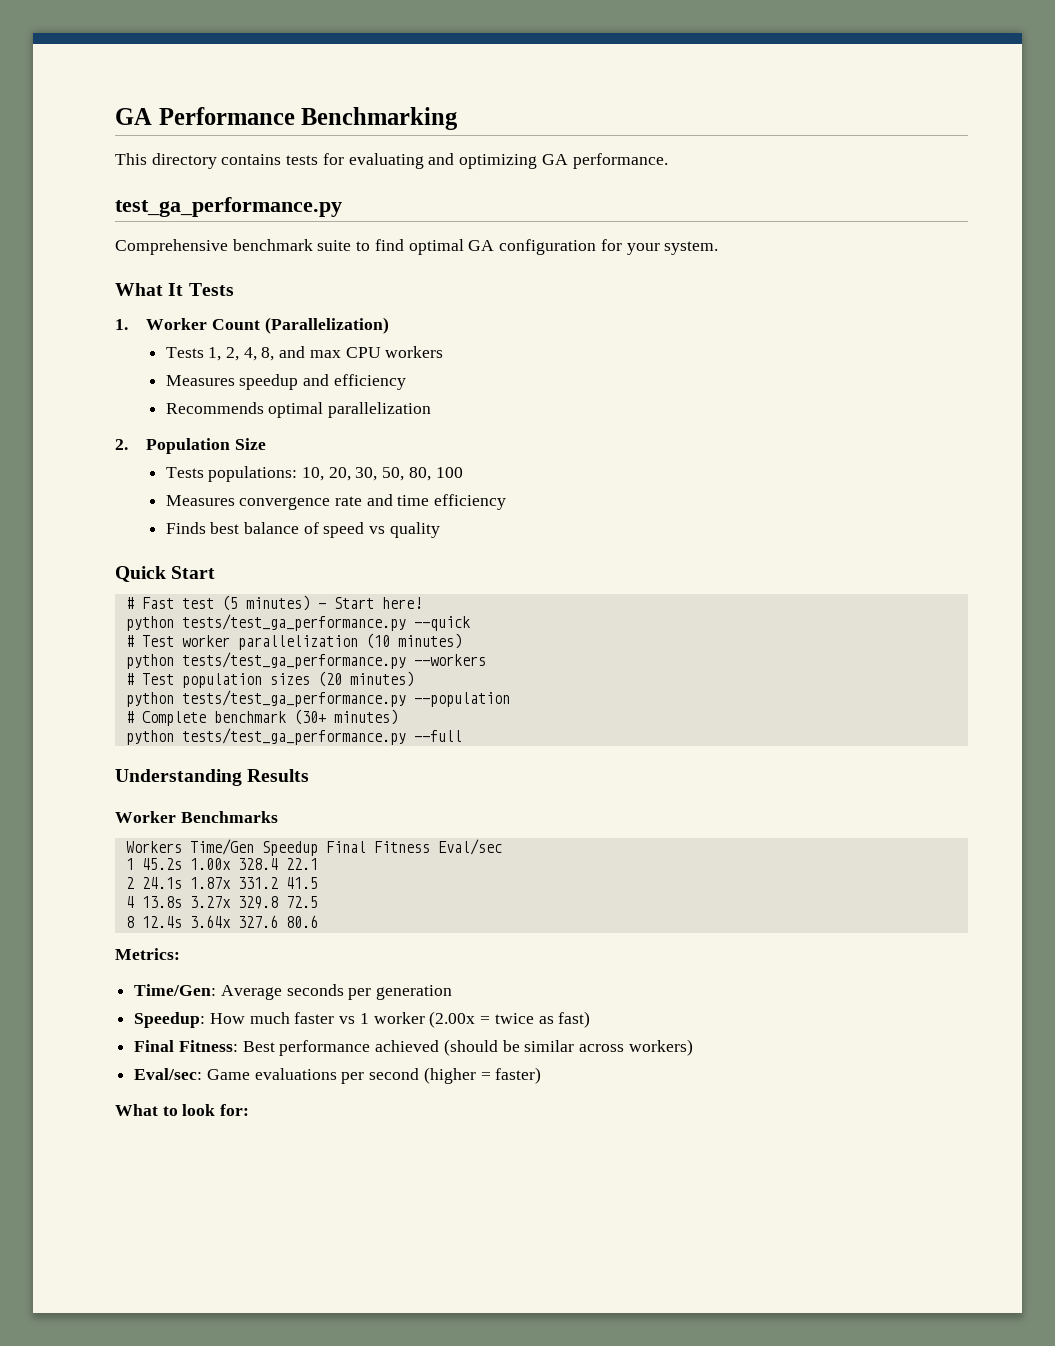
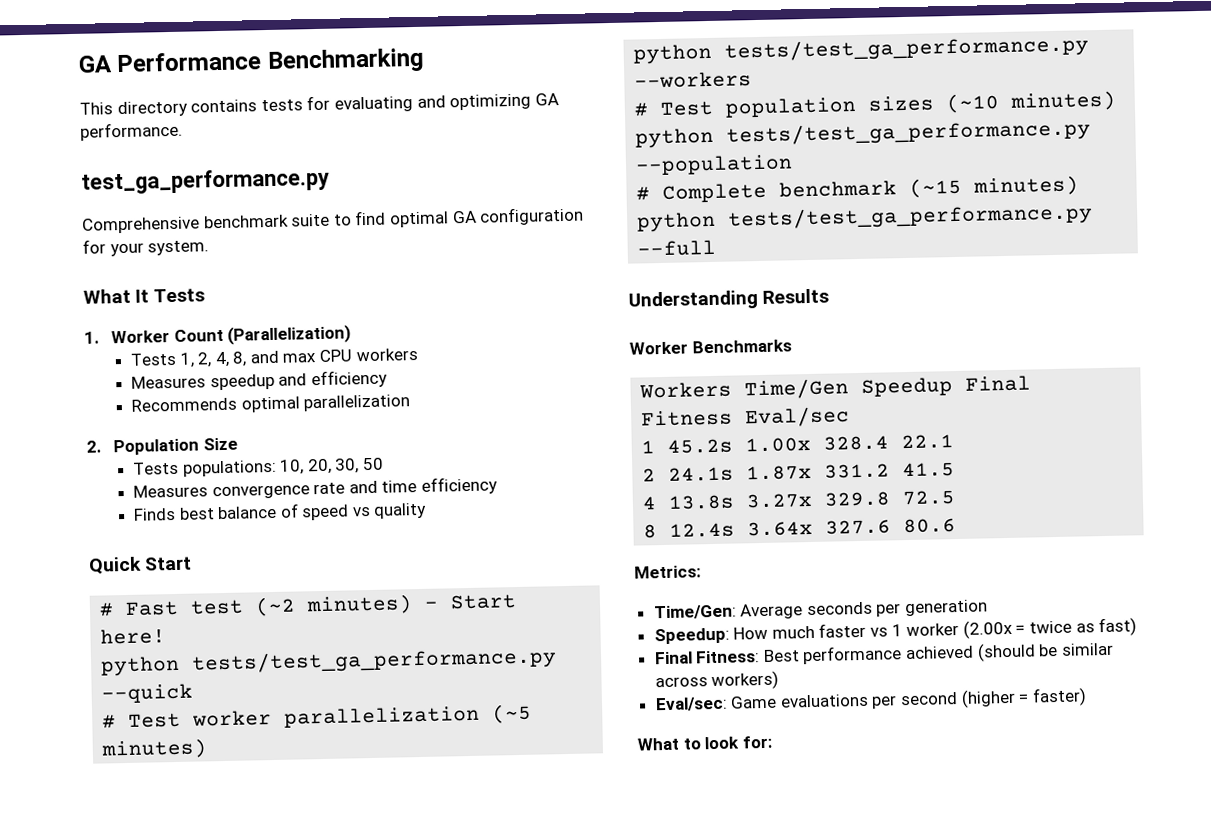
[382,467,463,481] 50, 80, 100 -> [361,457,384,471] 50
[221,595,238,611] (5 -> [255,596,297,617] (~2
[365,633,390,649] (10 -> [492,703,533,724] (~5
[317,671,342,687] (20 -> [946,93,1001,114] (~10
[293,709,326,725] (30+ -> [909,177,963,198] (~15

